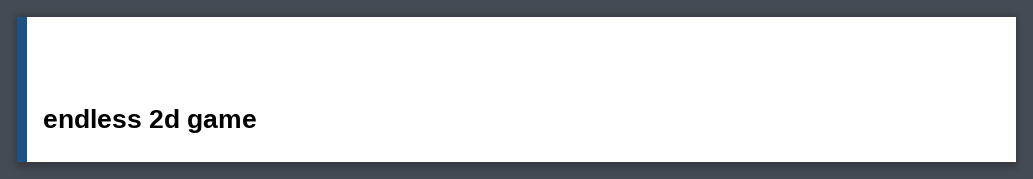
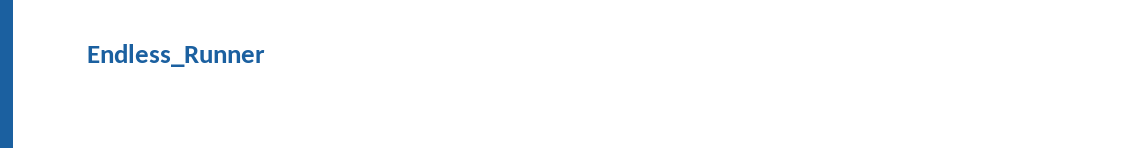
[43,109,258,133] endless 2d game -> [87,44,265,67] Endless_Runner

